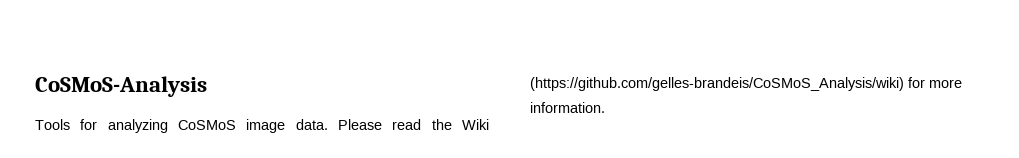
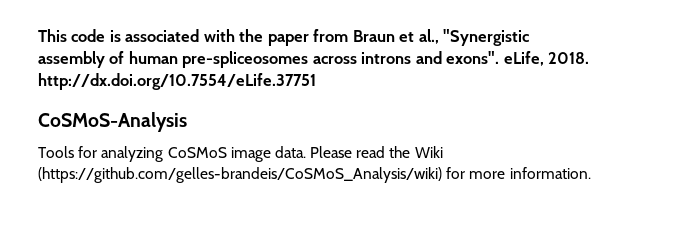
(35, 86) none -> [38,29,530,46] [38,51,590,68] [38,73,316,90] This code is associated with the paper from Braun et al., "Synergistic assembly of human pre-spliceosomes across introns and exons". eLife, 2018. http://dx.doi.org/10.7554/eLife.37751 //

